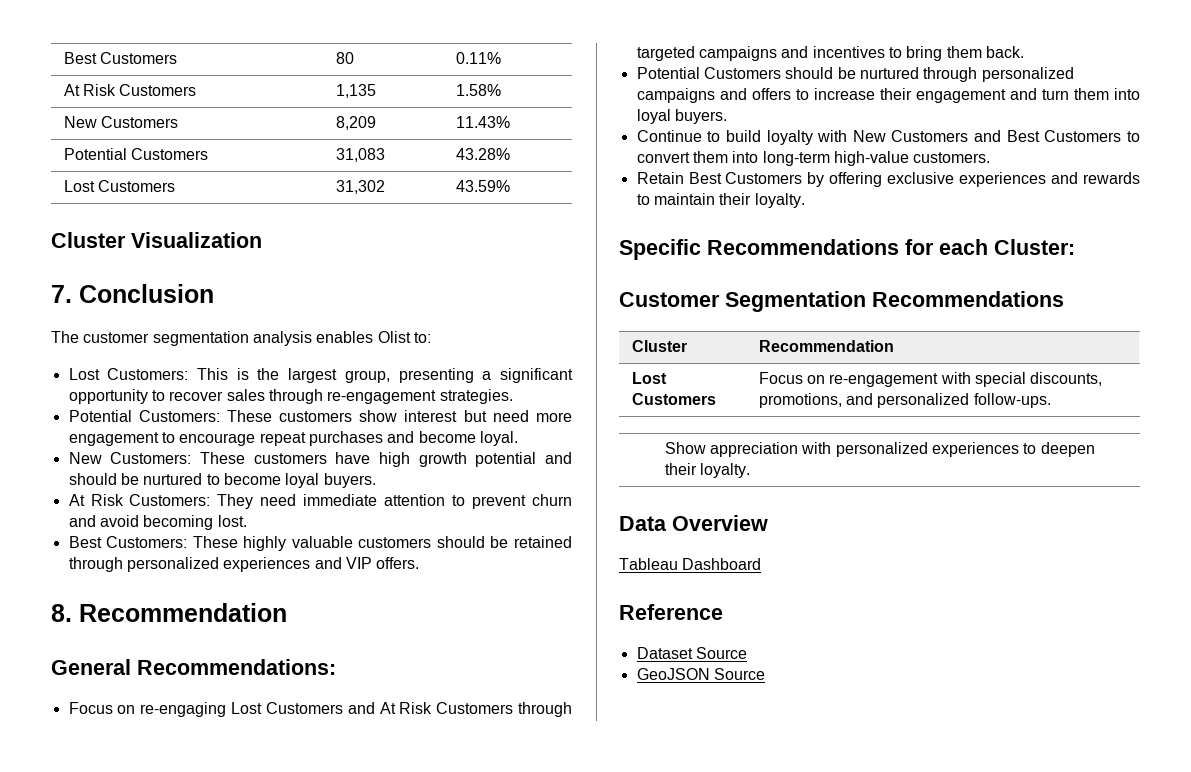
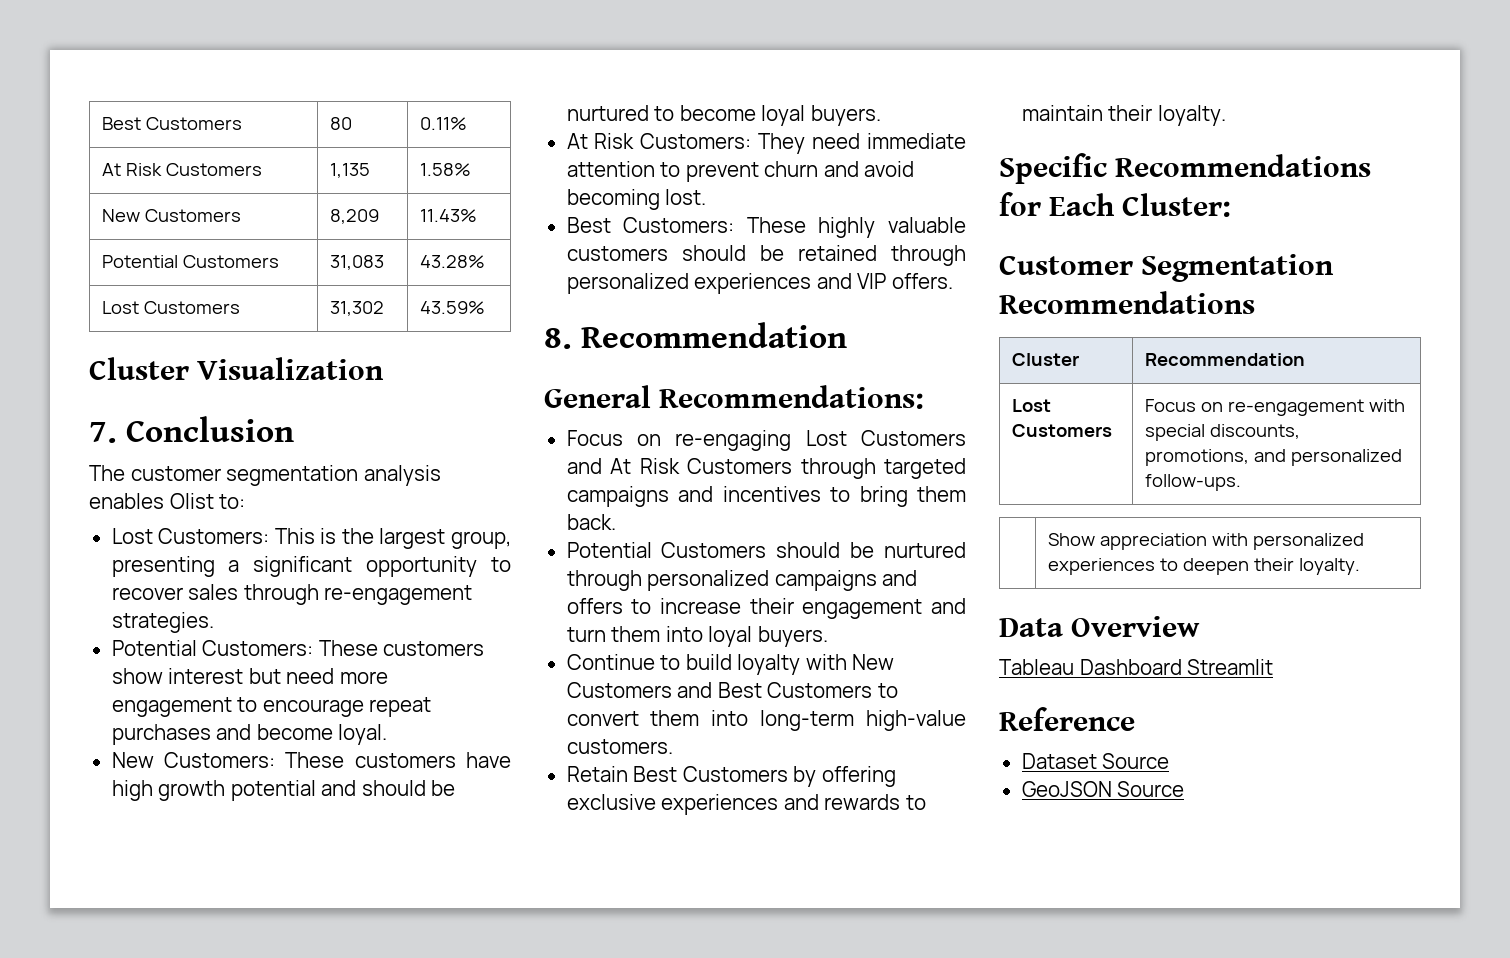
[939,239,988,255] each -> [1049,193,1116,216] Each
(762, 564) none -> [1187,659,1274,675] Streamlit

